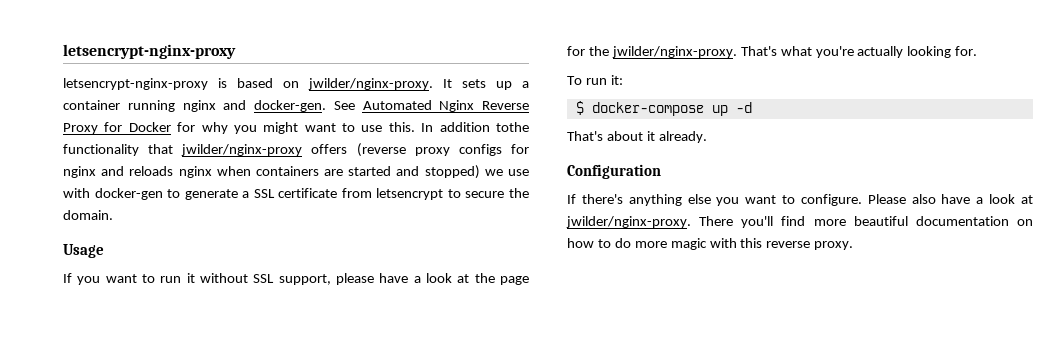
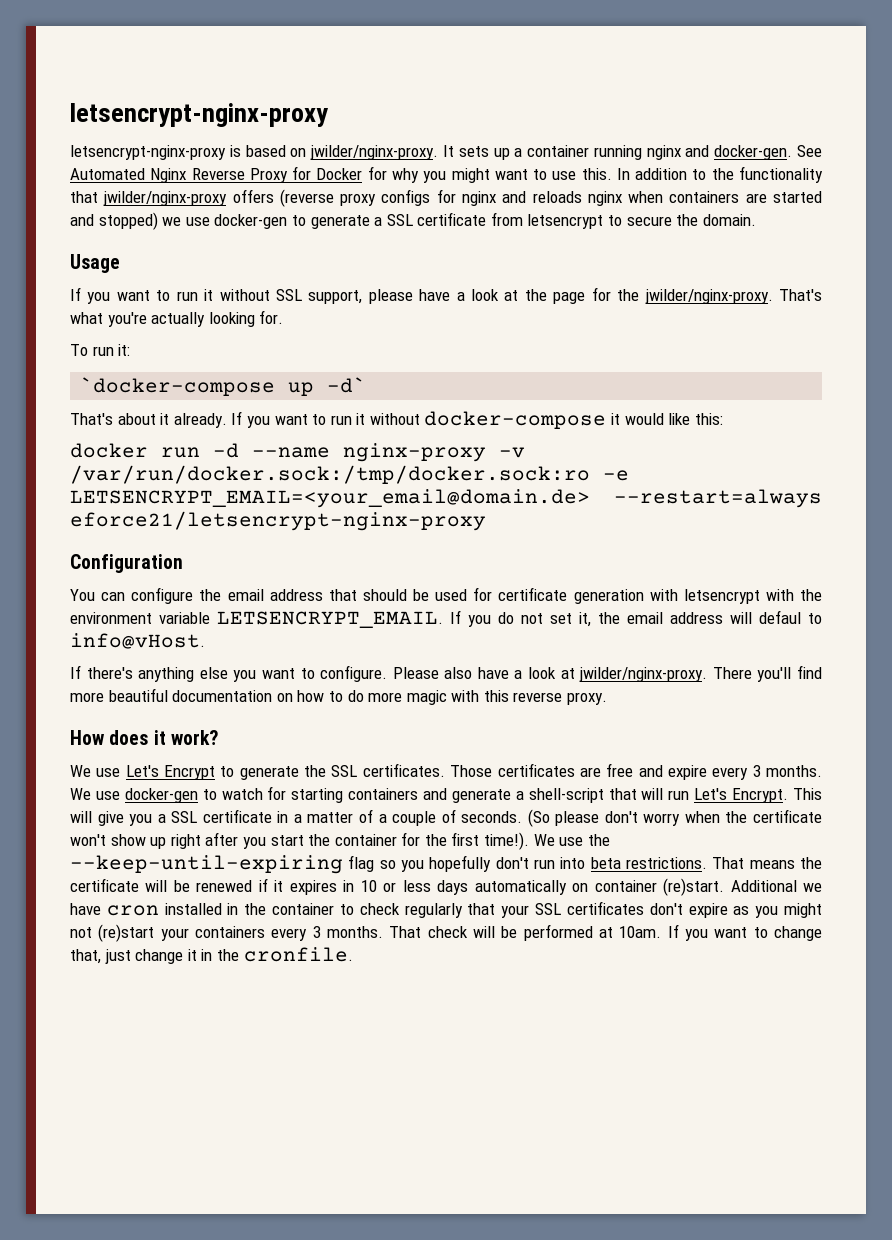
[495,122,529,132] tothe -> [692,168,734,180] to the
[63,188,90,198] with -> (210, 221) none
[575,101,752,116] $ docker-compose up -d -> [80,377,367,396] `docker-compose up -d`
[567,164,661,179] // Configuration -> [231,411,723,429] [70,443,525,462] [70,465,629,484] [70,489,822,508] [70,511,486,531] [70,554,183,573] [70,587,822,604] [70,610,822,628] [70,633,205,649] If you want to run it without docker-compose it would like this: // docker run -d --name nginx-proxy -v /var/run/docker.sock:/tmp/docker.sock:ro -e LETSENCRYPT_EMAIL=<your_email@domain.de> --restart=always eforce21/letsencrypt-nginx-proxy // Configuration // You can configure the email address that should be used for certificate generation with letsencrypt with the environment variable LETSENCRYPT_EMAIL. If you do not set it, the email address will defaul to info@vHost.
(854, 245) none -> [70,730,218,745] [70,763,823,780] [70,786,822,803] [70,809,822,827] [70,832,610,850] [70,855,823,874] [70,878,823,896] [70,901,823,918] [70,924,823,942] [70,947,353,964] // How does it work? // We use Let's Encrypt to generate the SSL certificates. Those certificates are free and expire every 3 months. We use docker-gen to watch for starting containers and generate a shell-script that will run Let's Encrypt. This will give you a SSL certificate in a matter of a couple of seconds. (So please don't worry when the certificate won't show up right after you start the container for the first time!). We use the --keep-until-expiring flag so you hopefully don't run into beta restrictions. That means the certificate will be renewed if it expires in 10 or less days automatically on container (re)start. Additional we have cron installed in the container to check regularly that your SSL certificates don't expire as you might not (re)start your containers every 3 months. That check will be performed at 10am. If you want to change that, just change it in the cronfile.

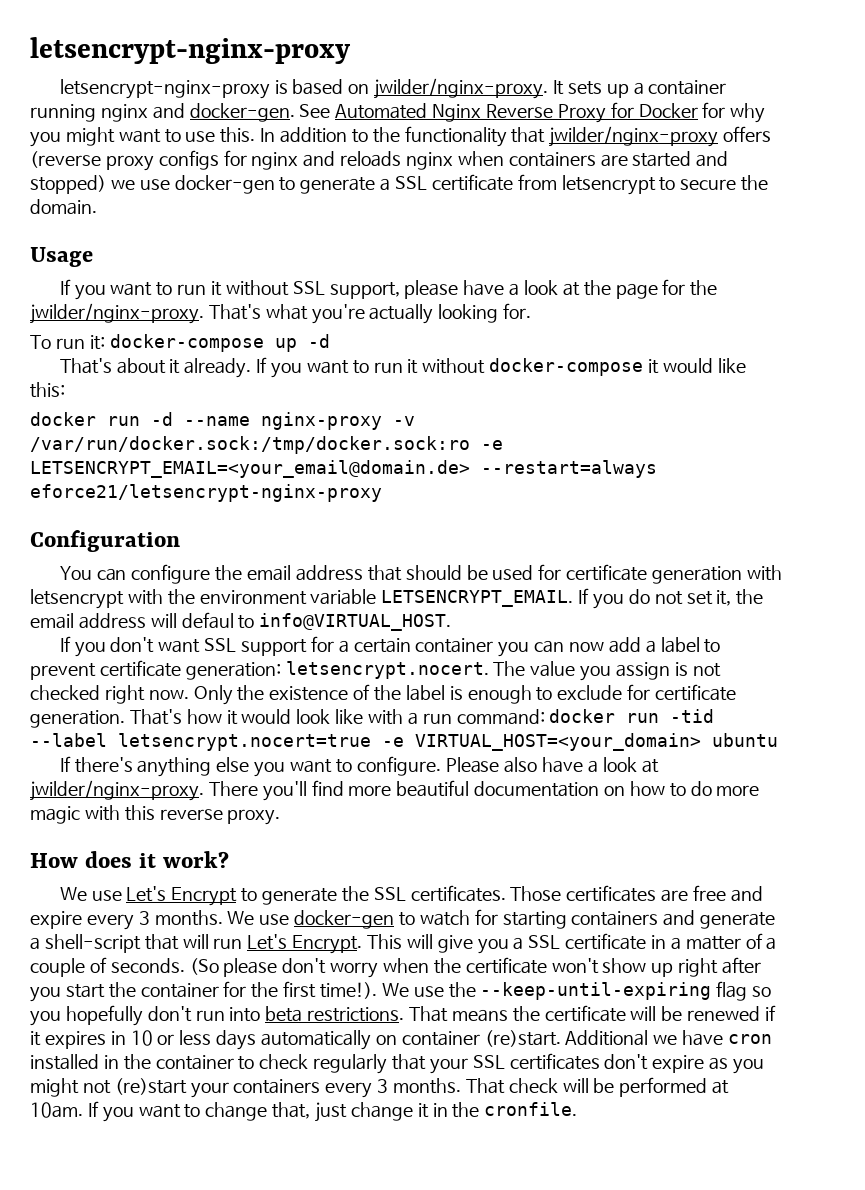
[80,377,367,396] // `docker-compose up -d` -> [109,334,330,352] docker-compose up -d
[70,633,205,649] info@vHost. -> [259,613,452,631] [59,636,721,657] [30,660,721,681] [30,684,737,705] [30,709,715,728] [30,733,778,751] info@VIRTUAL_HOST. // If you don't want SSL support for a certain container you can now add a label to prevent certificate generation: letsencrypt.nocert. The value you assign is not checked right now. Only the existence of the label is enough to exclude for certificate generation. That's how it would look like with a run command: docker run -tid --label letsencrypt.nocert=true -e VIRTUAL_HOST=<your_domain> ubuntu

